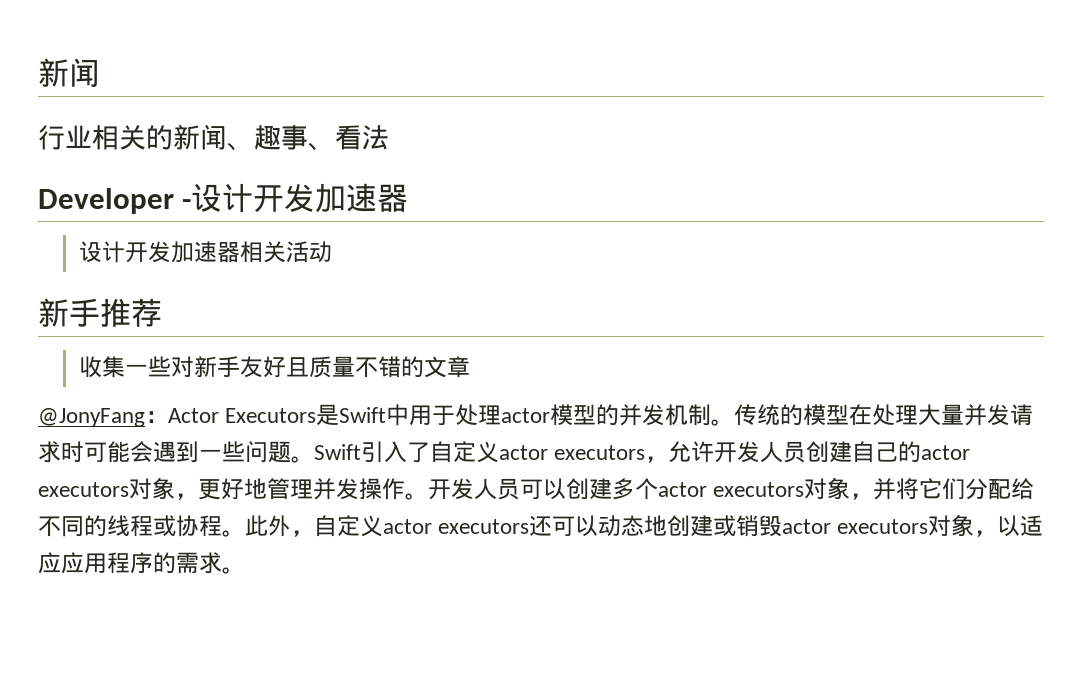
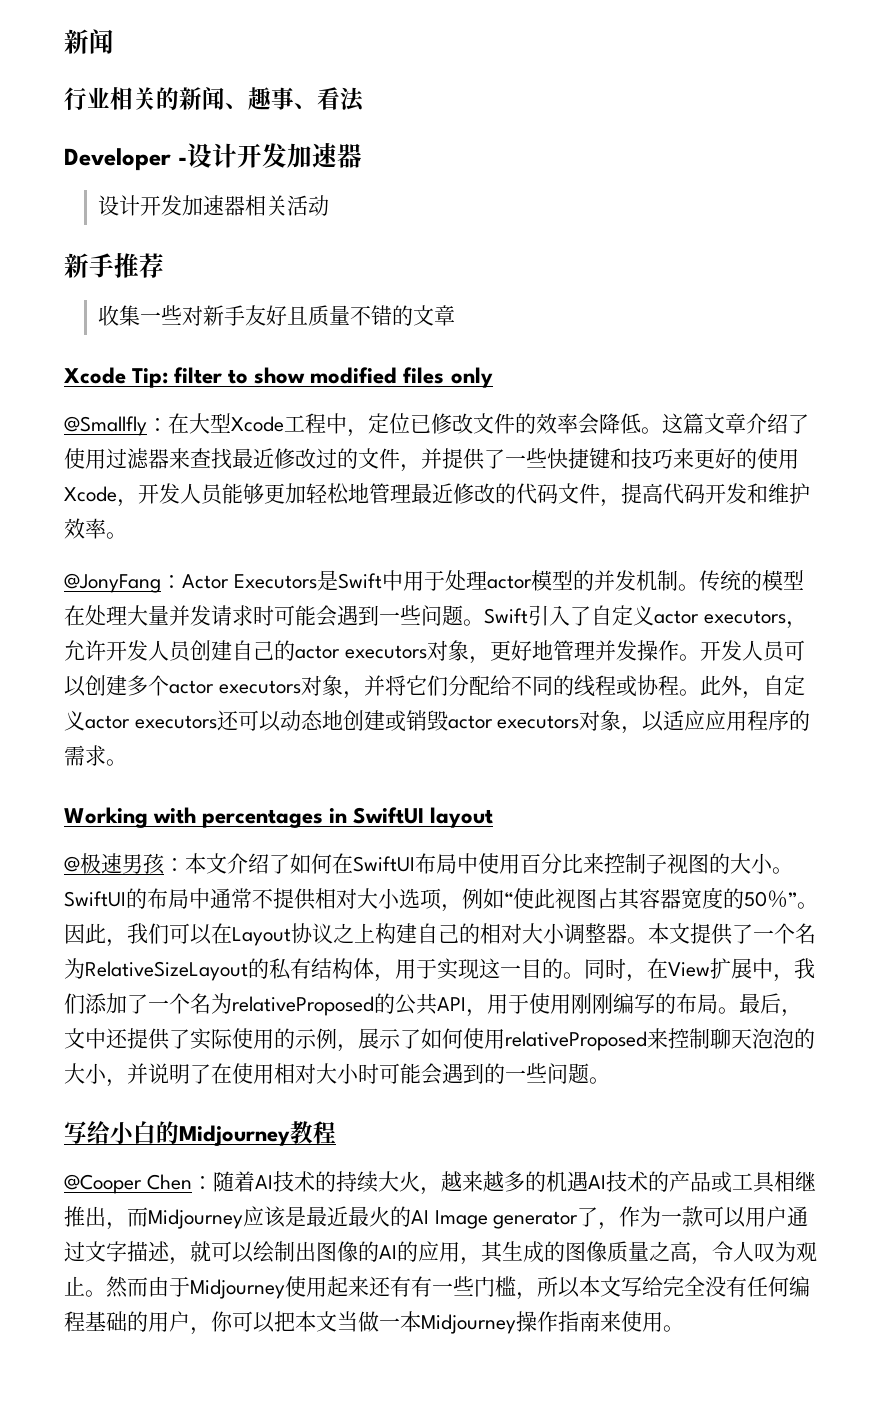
(470, 367) none -> [64,367,493,388] [64,413,809,437] [64,448,799,472] [64,483,810,507] [64,518,127,539] // Xcode Tip: filter to show modified files only // @Smallfly：在大型Xcode工程中，定位已修改文件的效率会降低。这篇文章介绍了使用过滤器来查找最近修改过的文件，并提供了一些快捷键和技巧来更好的使用Xcode，开发人员能够更加轻松地管理最近修改的代码文件，提高代码开发和维护效率。
(245, 570) none -> [64,807,494,828] [64,853,793,875] [64,887,818,912] [64,923,816,947] [64,958,815,982] [64,993,802,1017] [64,1028,815,1052] [64,1063,610,1087] [64,1121,336,1146] [64,1171,816,1195] [64,1206,809,1230] [64,1241,817,1265] [64,1276,810,1300] [64,1311,684,1335] // Working with percentages in SwiftUI layout // @极速男孩：本文介绍了如何在SwiftUI布局中使用百分比来控制子视图的大小。SwiftUI的布局中通常不提供相对大小选项，例如“使此视图占其容器宽度的50％”。因此，我们可以在Layout协议之上构建自己的相对大小调整器。本文提供了一个名为RelativeSizeLayout的私有结构体，用于实现这一目的。同时，在View扩展中，我们添加了一个名为relativeProposed的公共API，用于使用刚刚编写的布局。最后，文中还提供了实际使用的示例，展示了如何使用relativeProposed来控制聊天泡泡的大小，并说明了在使用相对大小时可能会遇到的一些问题。 // 写给小白的Midjourney教程 // @Cooper Chen：随着AI技术的持续大火，越来越多的机遇AI技术的产品或工具相继推出，而Midjourney应该是最近最火的AI Image generator了，作为一款可以用户通过文字描述，就可以绘制出图像的AI的应用，其生成的图像质量之高，令人叹为观止。然而由于Midjourney使用起来还有有一些门槛，所以本文写给完全没有任何编程基础的用户，你可以把本文当做一本Midjourney操作指南来使用。

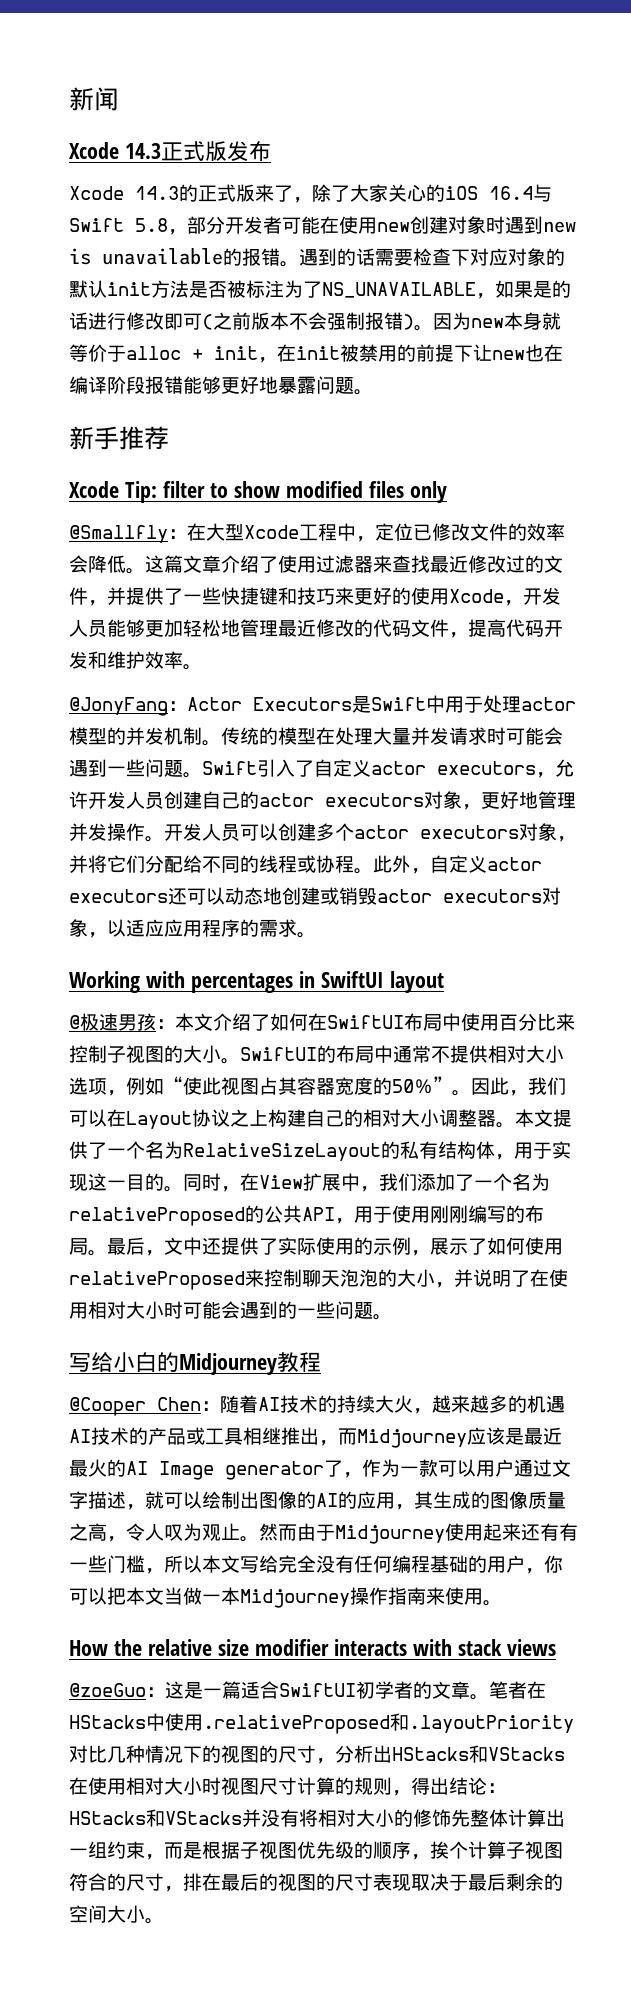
[64,87,365,112] [64,143,362,171] [98,195,330,216] [64,253,164,278] [98,305,456,326] 行业相关的新闻、趣事、看法 // Developer -设计开发加速器 // 设计开发加速器相关活动 // 新手推荐 // 收集一些对新手友好且质量不错的文章 -> [69,141,271,161] [69,184,552,203] [69,216,576,235] [69,248,565,267] [69,280,571,299] [69,312,561,331] [69,344,563,363] [69,376,373,395] [69,426,169,450] Xcode 14.3正式版发布 // Xcode 14.3的正式版来了，除了大家关心的iOS 16.4与Swift 5.8，部分开发者可能在使用new创建对象时遇到new is unavailable的报错。遇到的话需要检查下对应对象的默认init方法是否被标注为了NS_UNAVAILABLE，如果是的话进行修改即可(之前版本不会强制报错)。因为new本身就等价于alloc + init，在init被禁用的前提下让new也在编译阶段报错能够更好地暴露问题。 // 新手推荐
(684, 1328) none -> [69,1639,556,1656] [69,1681,546,1700] [69,1713,574,1734] [69,1745,565,1764] [69,1777,506,1796] [69,1809,565,1827] [69,1841,563,1860] [69,1873,563,1892] [69,1905,164,1924] // How the relative size modifier interacts with stack views // @zoeGuo：这是一篇适合SwiftUI初学者的文章。笔者在HStacks中使用.relativeProposed和.layoutPriority对比几种情况下的视图的尺寸，分析出HStacks和VStacks在使用相对大小时视图尺寸计算的规则，得出结论：HStacks和VStacks并没有将相对大小的修饰先整体计算出一组约束，而是根据子视图优先级的顺序，挨个计算子视图符合的尺寸，排在最后的视图的尺寸表现取决于最后剩余的空间大小。

